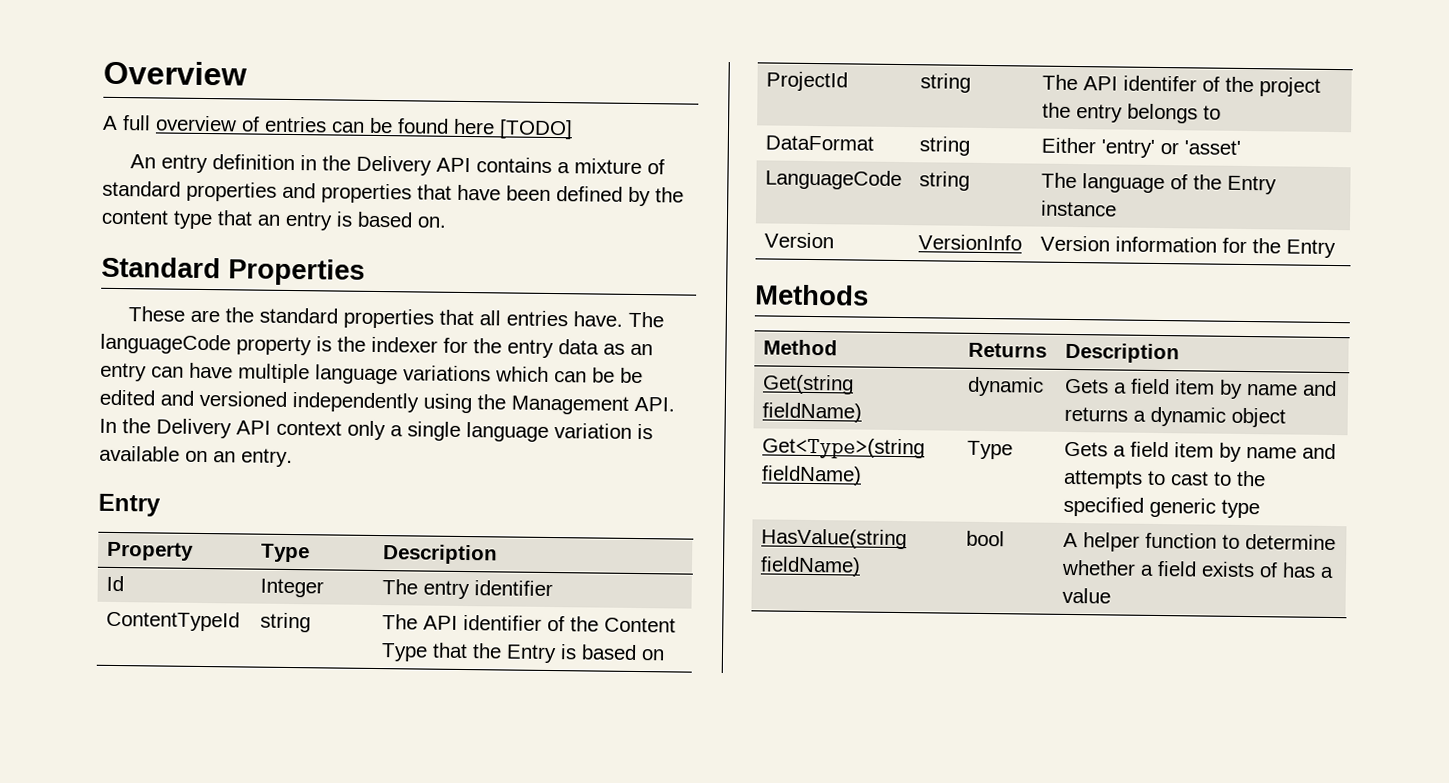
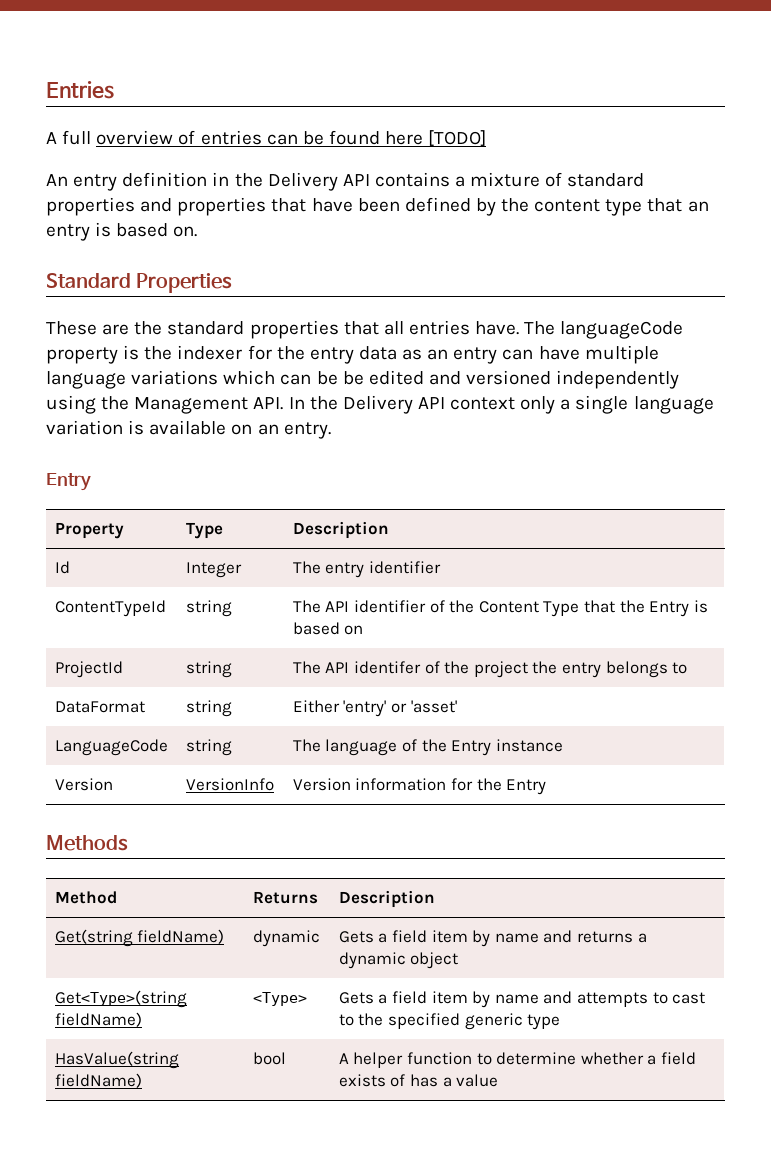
[103,60,247,86] Overview -> [46,81,114,99] Entries
[966,440,1013,460] Type -> [252,992,307,1006] <Type>

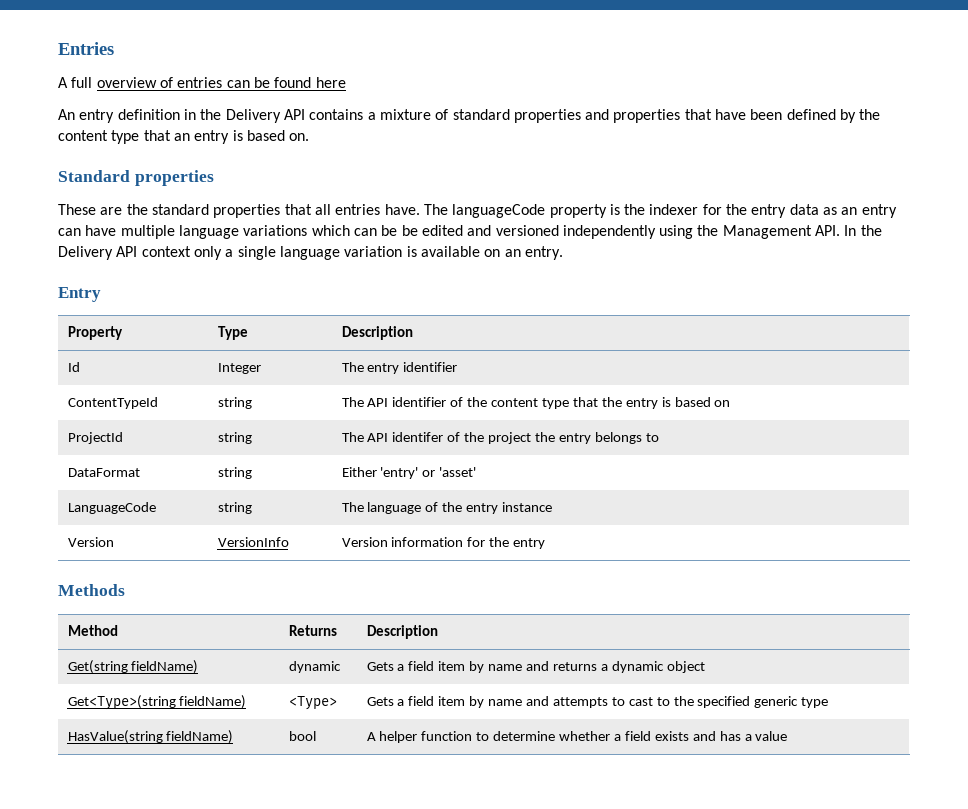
[428,130,487,146] [TODO] -> (346, 82) none
[136,273,233,293] Properties -> [134,170,214,186] properties
[478,601,580,617] Content Type -> [491,398,569,409] content type
[649,601,690,617] Entry -> [625,398,658,409] entry
[451,740,492,756] Entry -> [466,503,499,514] entry
[506,779,547,795] Entry -> [513,538,546,549] entry
[390,1074,406,1087] of -> [692,731,716,741] and

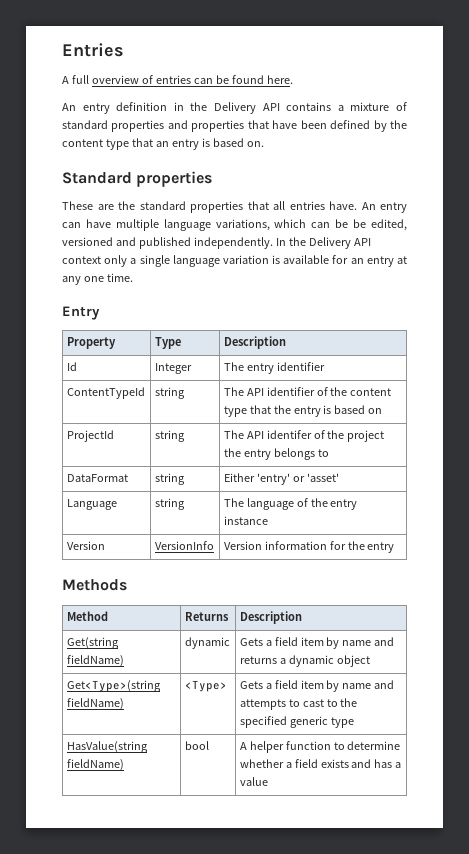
[315,77,346,88] here -> [266,75,293,84] here.
[423,204,858,218] The languageCode property is the indexer for the entry data as an -> [361,202,376,210] An
[243,225,308,236] variations -> [215,219,270,231] variations,
[421,225,841,239] edited and versioned independently using the Management API. -> [371,219,408,231] [62,237,273,249] edited, versioned and published independently.
[484,246,563,260] on an entry. -> [332,255,408,267] [62,273,133,285] for an entry at any one time.
[67,502,156,514] LanguageCode -> [66,499,117,510] Language

